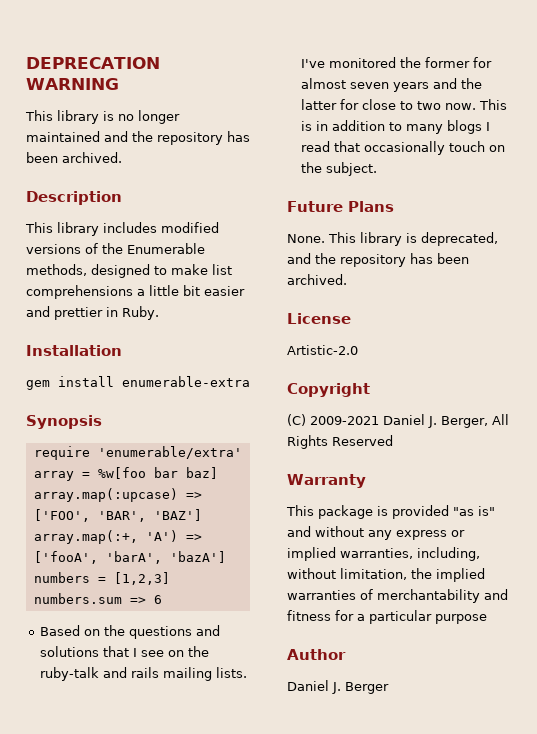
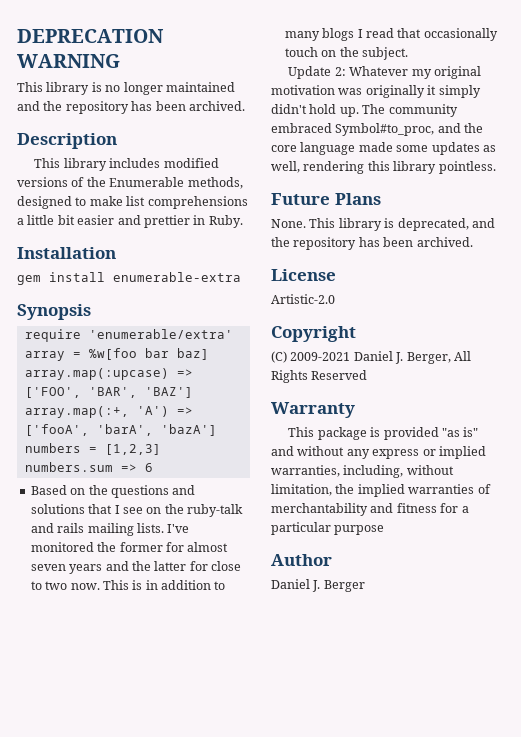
(378, 169) none -> [288,66,481,79] [271,85,481,98] [271,104,458,117] [271,123,484,136] [271,142,496,155] [271,161,496,174] // Update 2: Whatever my original motivation was originally it simply didn't hold up. The community embraced Symbol#to_proc, and the core language made some updates as well, rendering this library pointless.

